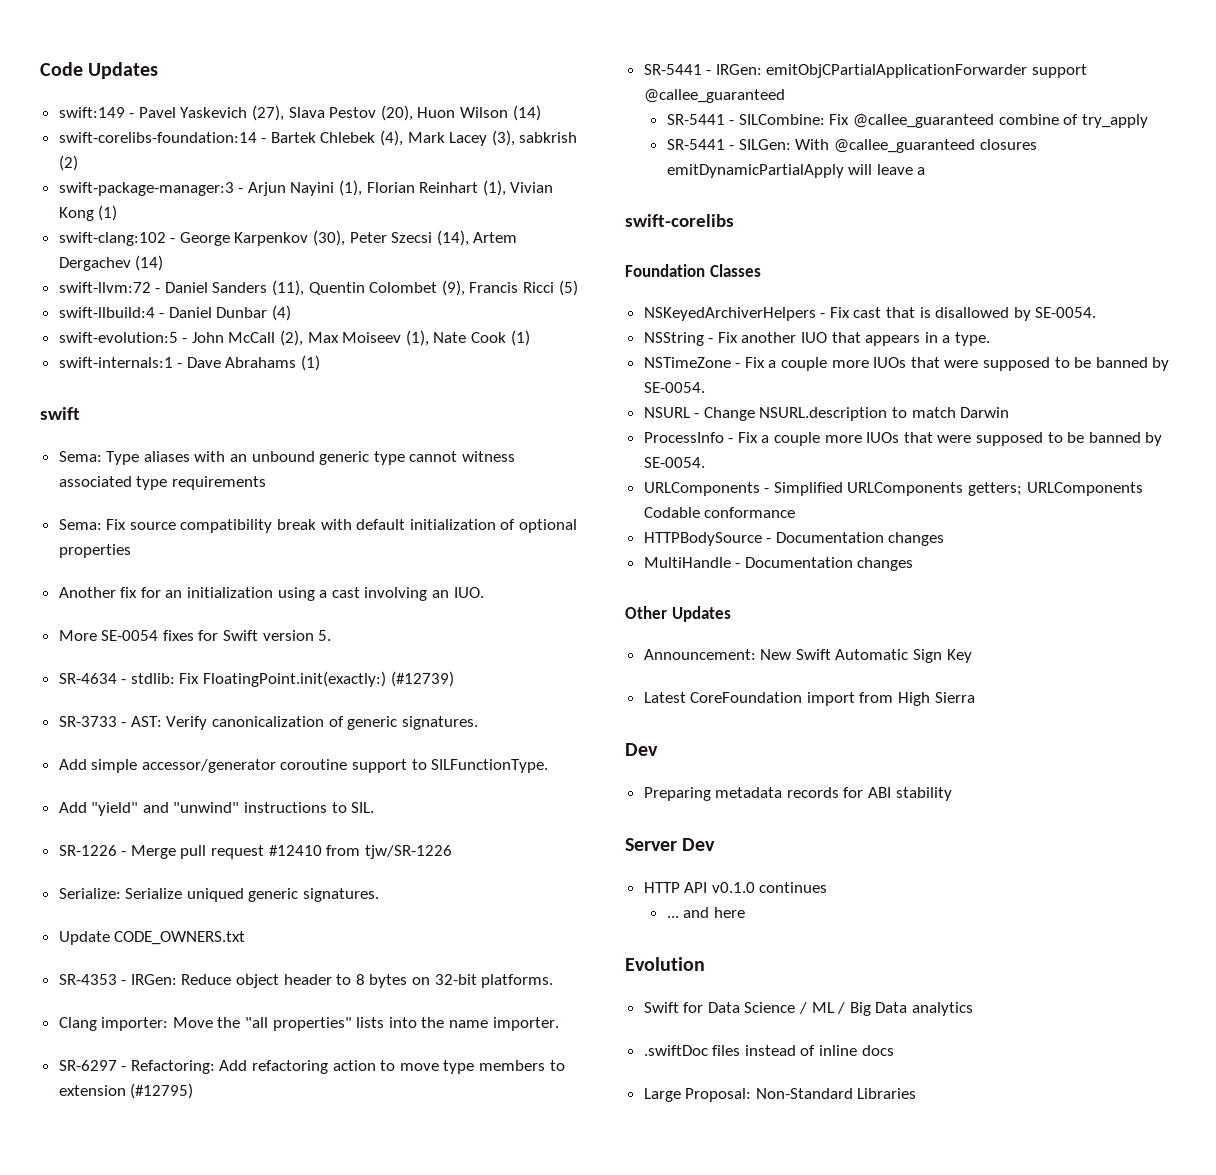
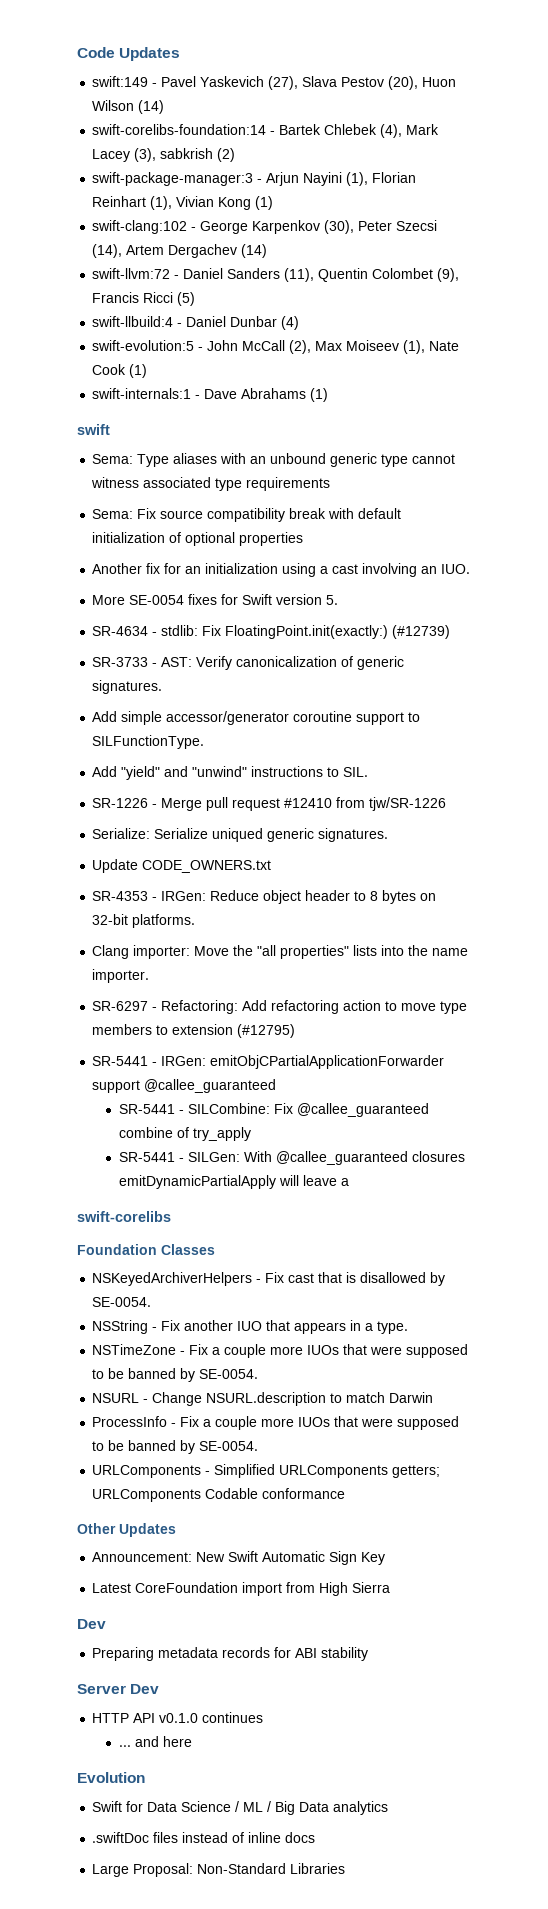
[643,532,945,546] [643,557,914,571] // HTTPBodySource - Documentation changes // MultiHandle - Documentation changes -> (346, 1493) none

